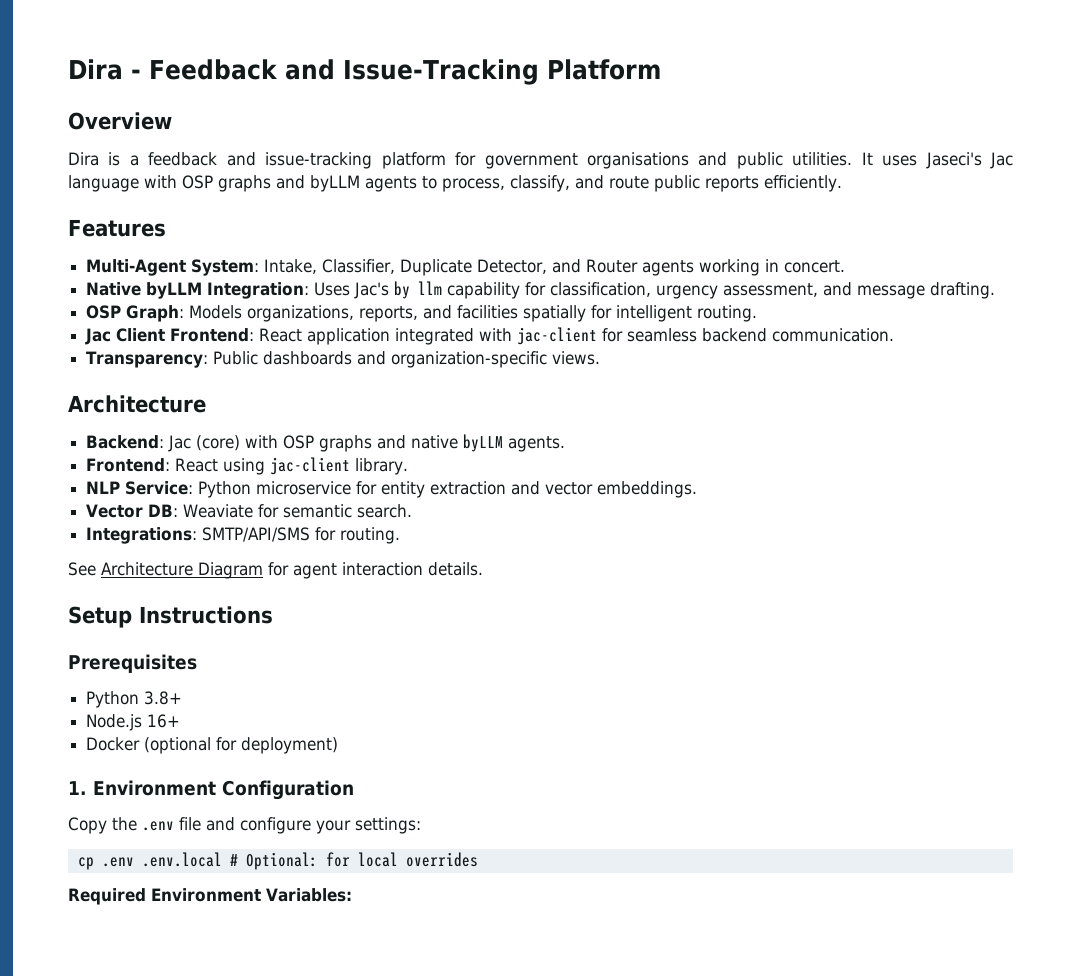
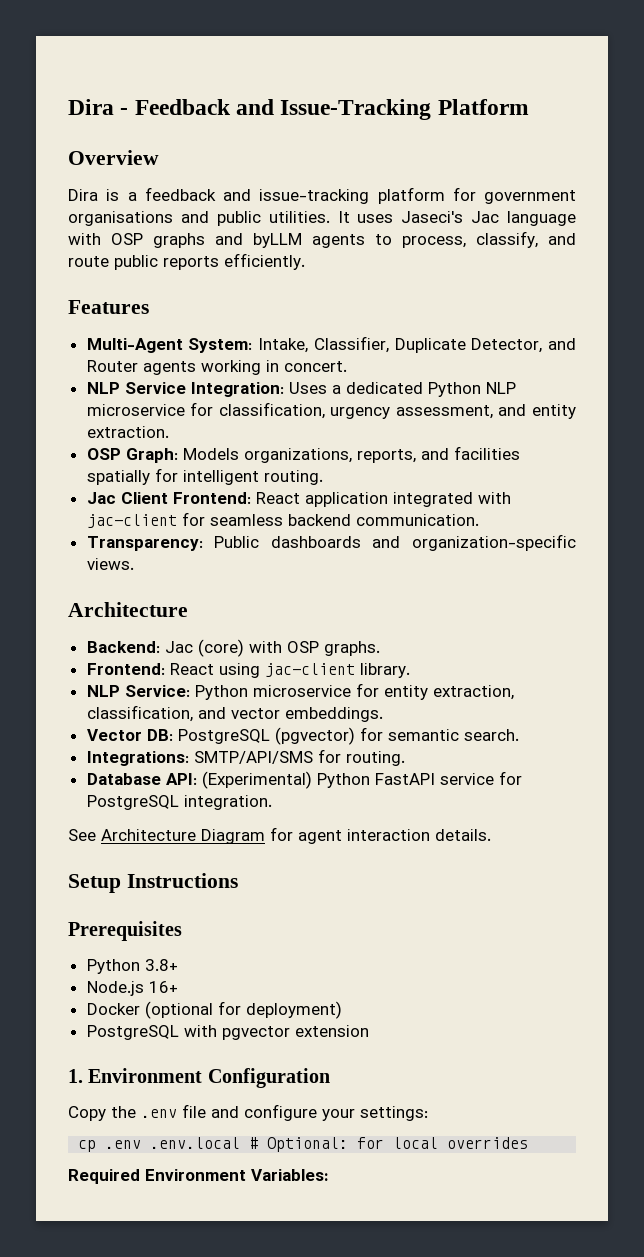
[86,281,521,299] Native byLLM Integration: Uses Jac's by llm capability -> [86,382,516,397] [86,404,185,416] NLP Service Integration: Uses a dedicated Python NLP microservice
[857,282,996,299] message drafting. -> [532,404,576,419] [86,426,169,438] entity extraction.
[319,434,566,452] graphs and native byLLM agents. -> [323,641,380,656] graphs.
[430,481,507,495] extraction -> [432,685,514,700] [86,705,193,722] extraction, classification,
[183,504,254,518] Weaviate -> [177,727,355,745] PostgreSQL (pgvector)
(401, 535) none -> [86,771,522,789] [86,795,272,810] // Database API: (Experimental) Python FastAPI service for PostgreSQL integration.
(339, 745) none -> [86,1025,369,1040] // PostgreSQL with pgvector extension

